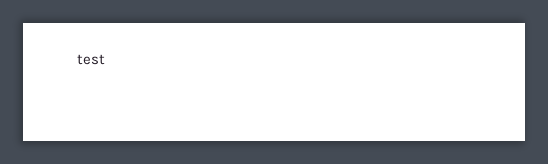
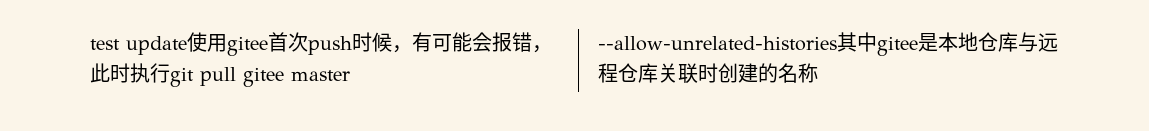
(105, 59) none -> [126,32,552,56] [90,63,350,87] [598,32,1058,56] [598,63,818,84] update使用gitee首次push时候，有可能会报错，此时执行git pull gitee master --allow-unrelated-histories其中gitee是本地仓库与远程仓库关联时创建的名称

